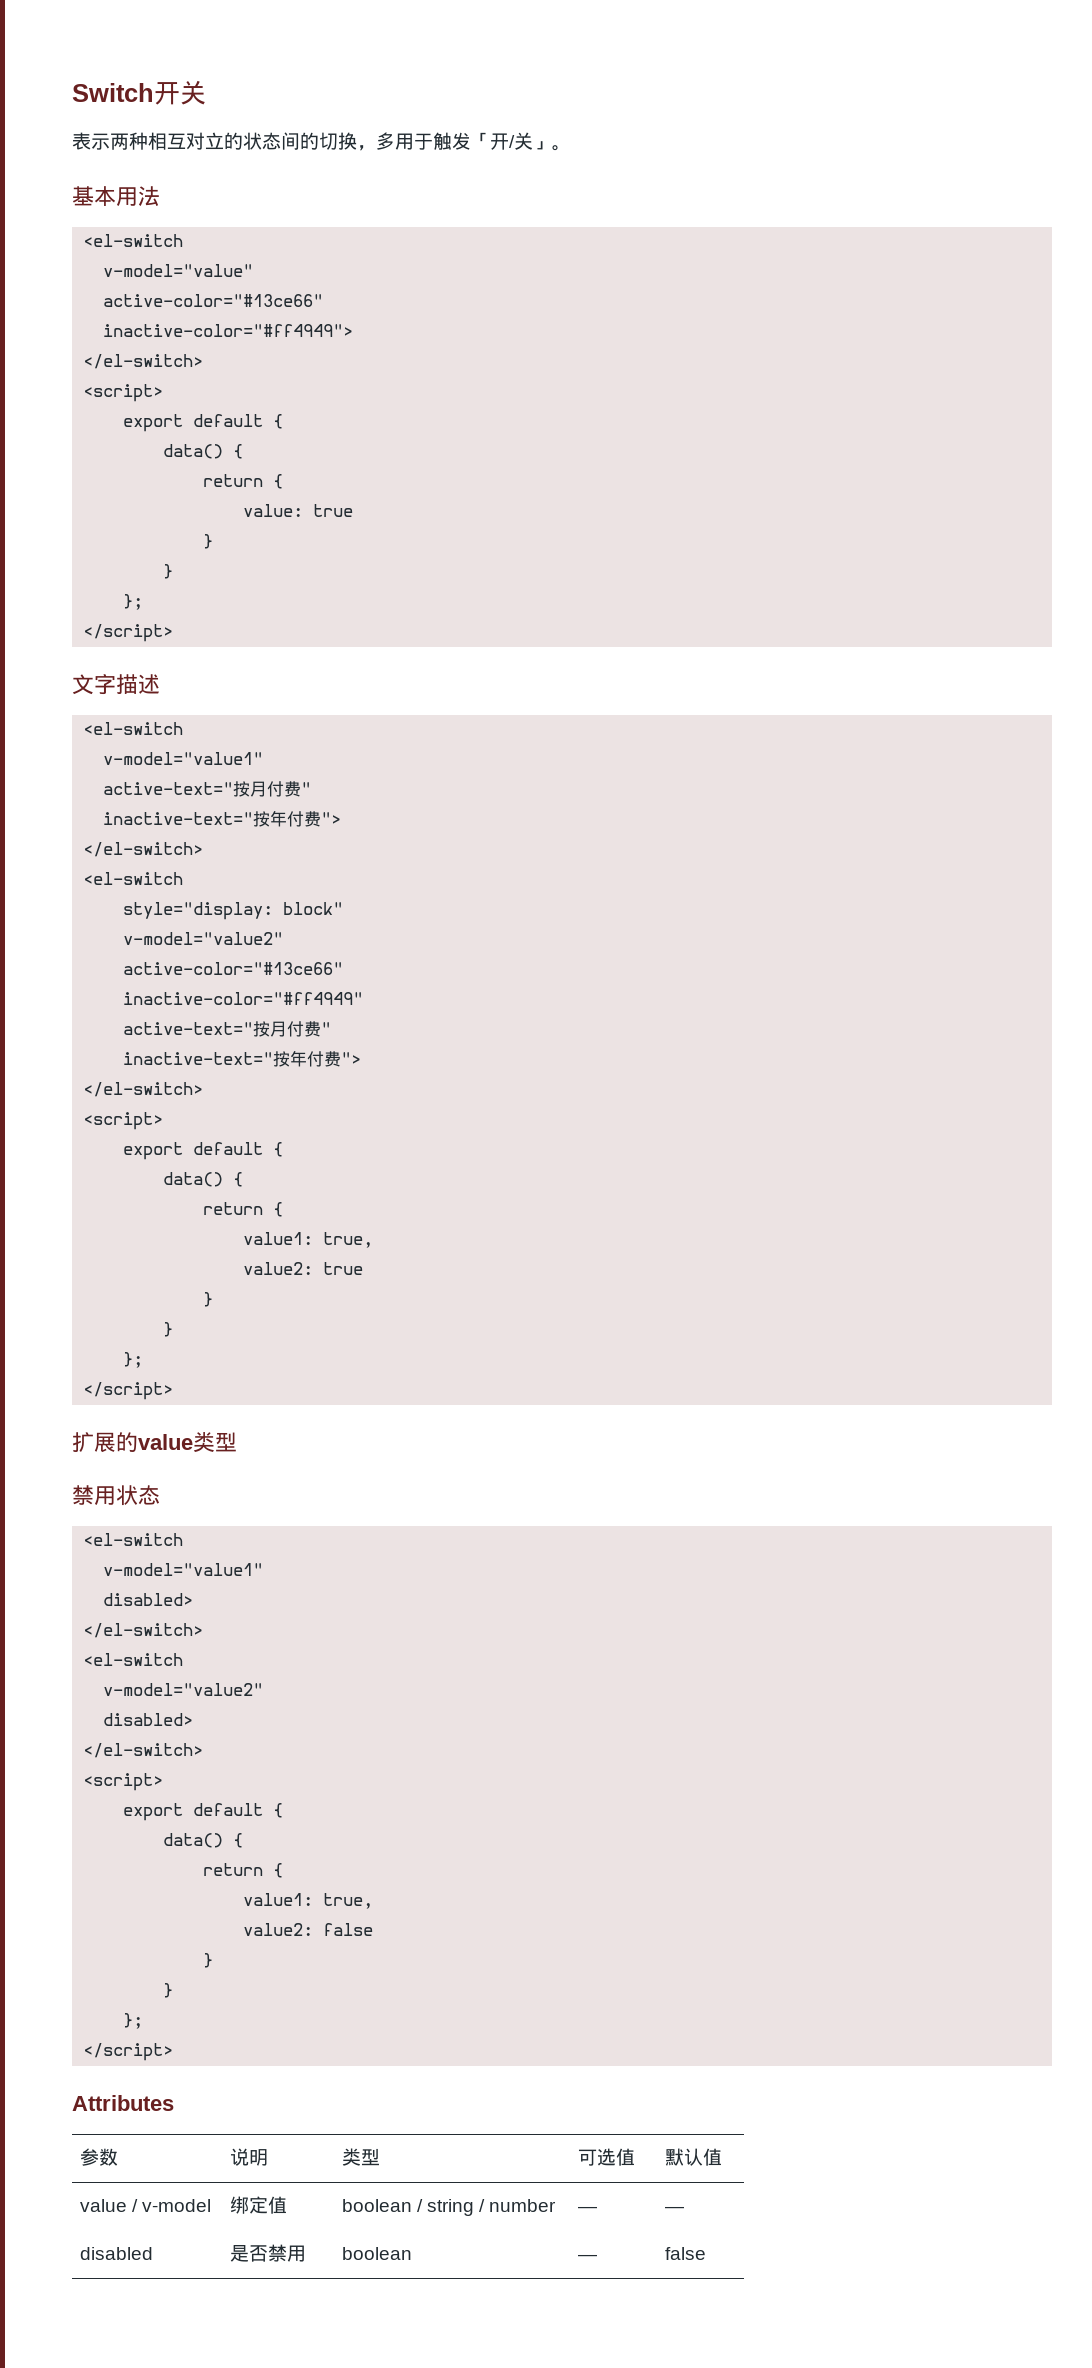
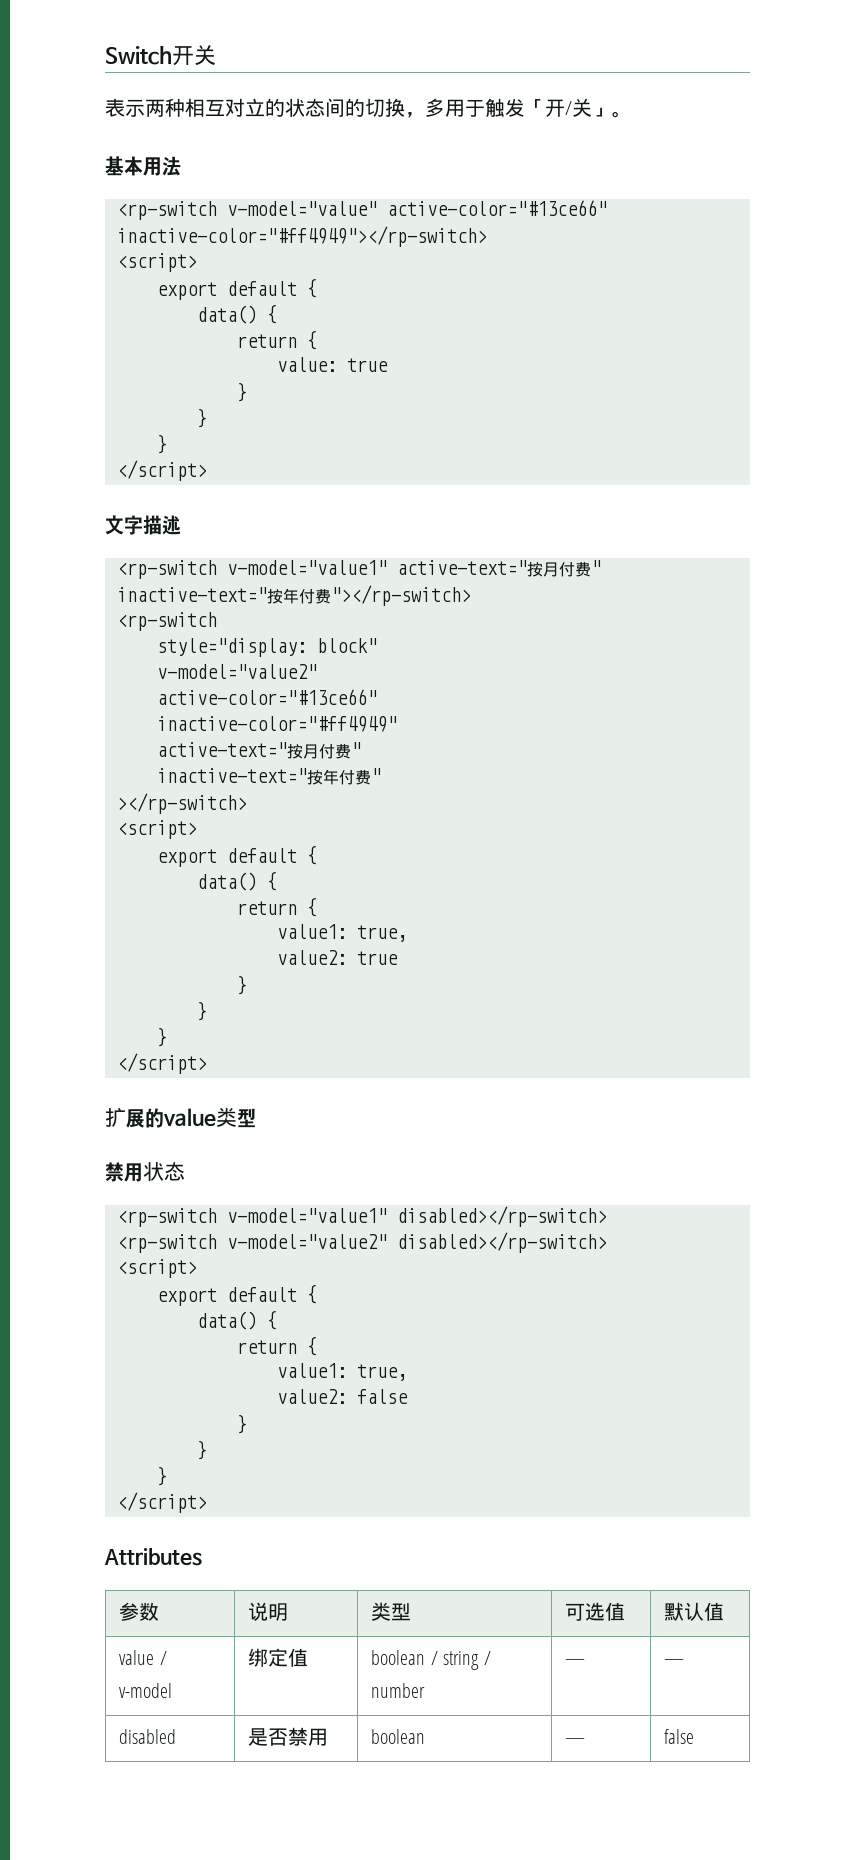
[83,234,184,247] <el-switch // -> [117,201,217,220] <rp-switch
[103,294,324,307] [103,324,354,337] [83,354,204,369] // active-color="#13ce66" // inactive-color="#ff4949"> // </el-switch> -> [387,200,607,216] [117,226,487,247] active-color="#13ce66" inactive-color="#ff4949"></rp-switch>
[123,594,144,610] }; -> [157,434,167,454] }
[83,722,184,735] [103,752,264,765] [103,781,312,797] [103,810,342,827] [83,842,204,857] [83,872,184,885] <el-switch // v-model="value1" // active-text="按月付费" // inactive-text="按年付费"> // </el-switch> // <el-switch -> [117,560,601,579] [117,585,471,606] [117,612,217,631] <rp-switch v-model="value1" active-text="按月付费" inactive-text="按年付费"></rp-switch> // <rp-switch
[341,1052,362,1065] [83,1082,204,1097] "> // </el-switch> -> [371,768,381,783] [117,793,247,814] " // ></rp-switch>
[123,1352,144,1368] }; -> [157,1027,167,1047] }
[83,1533,184,1546] [103,1563,264,1576] [103,1593,194,1606] [83,1623,204,1638] [83,1653,184,1666] [103,1683,264,1696] [103,1713,194,1726] [83,1743,204,1758] <el-switch // v-model="value1" // disabled> // </el-switch> // <el-switch // v-model="value2" // disabled> // </el-switch> -> [117,1206,607,1227] [117,1232,607,1253] <rp-switch v-model="value1" disabled></rp-switch> // <rp-switch v-model="value2" disabled></rp-switch>
[123,2013,144,2029] }; -> [157,1466,167,1486] }

